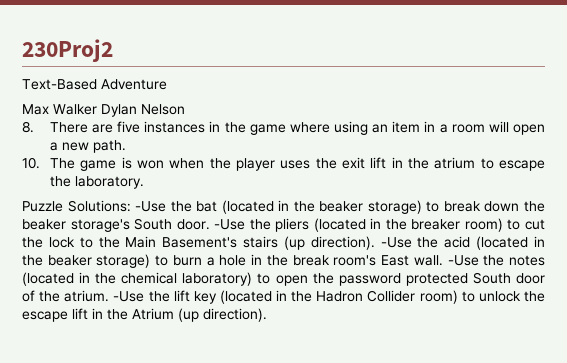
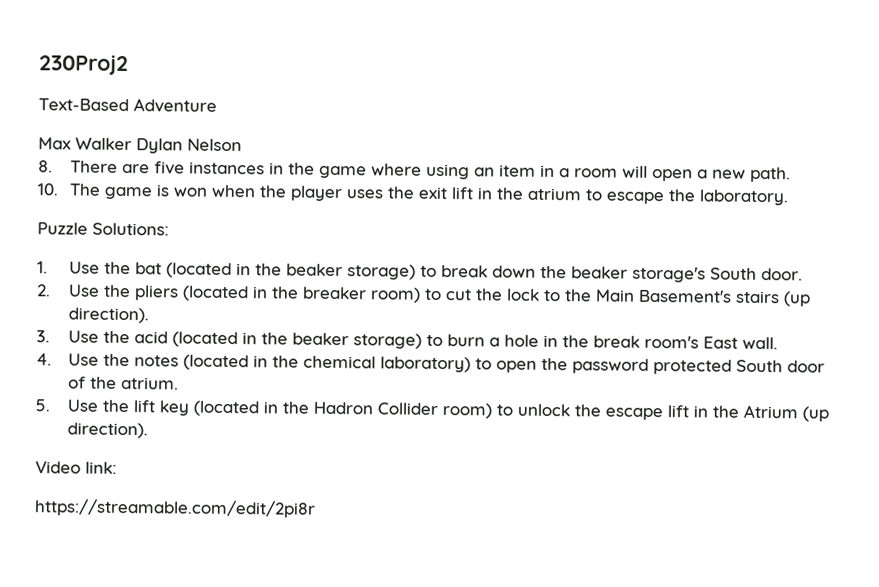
[135,201,167,212] -Use -> [37,261,101,274] // 1. Use
[214,219,246,230] -Use -> [36,284,101,297] // 2. Use
[380,237,412,248] -Use -> [36,330,100,343] // 3. Use
[447,255,479,266] -Use -> [36,353,100,366] // 4. Use
[113,291,145,302] -Use -> [35,399,99,412] // 5. Use
(267, 315) none -> [35,461,117,474] [34,498,316,518] // Video link: // https://streamable.com/edit/2pi8r

